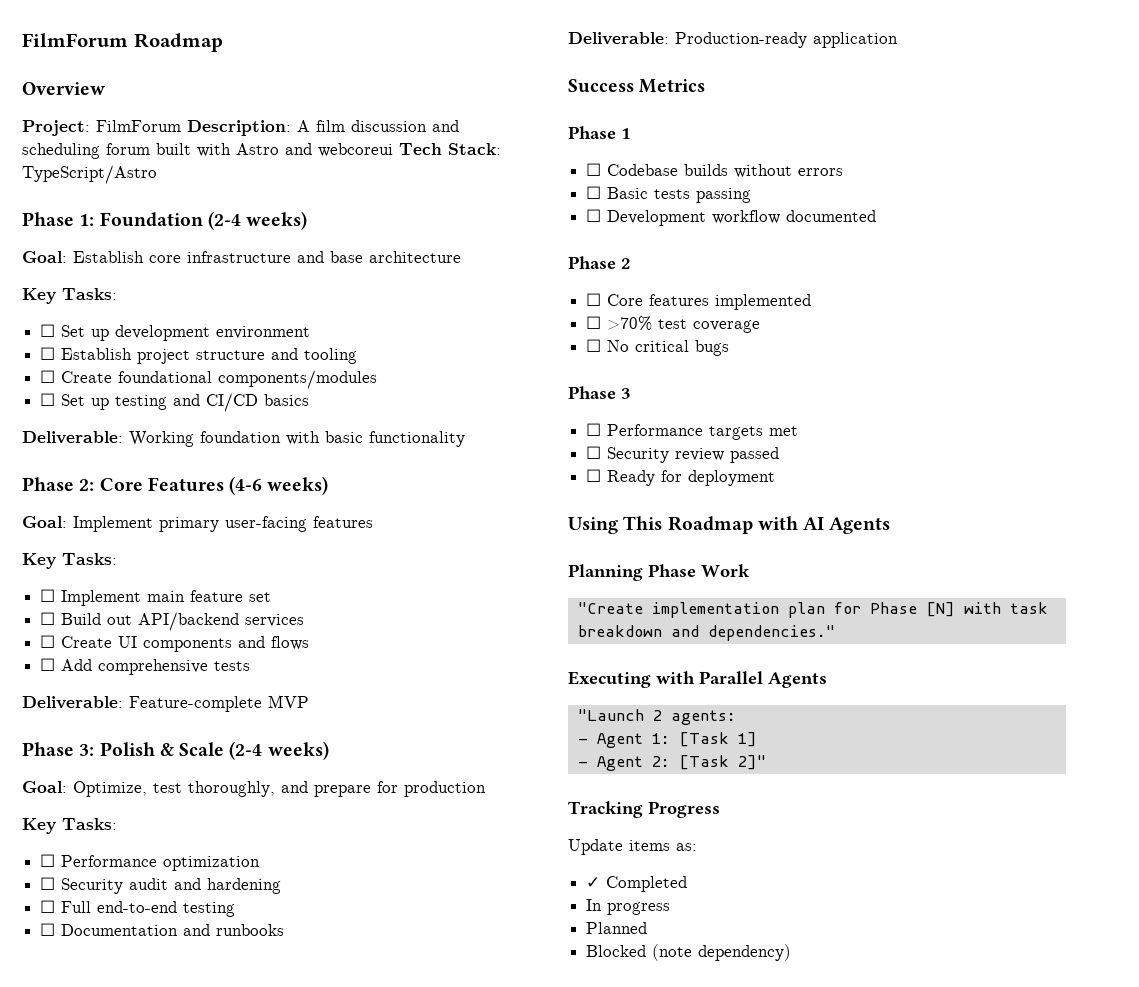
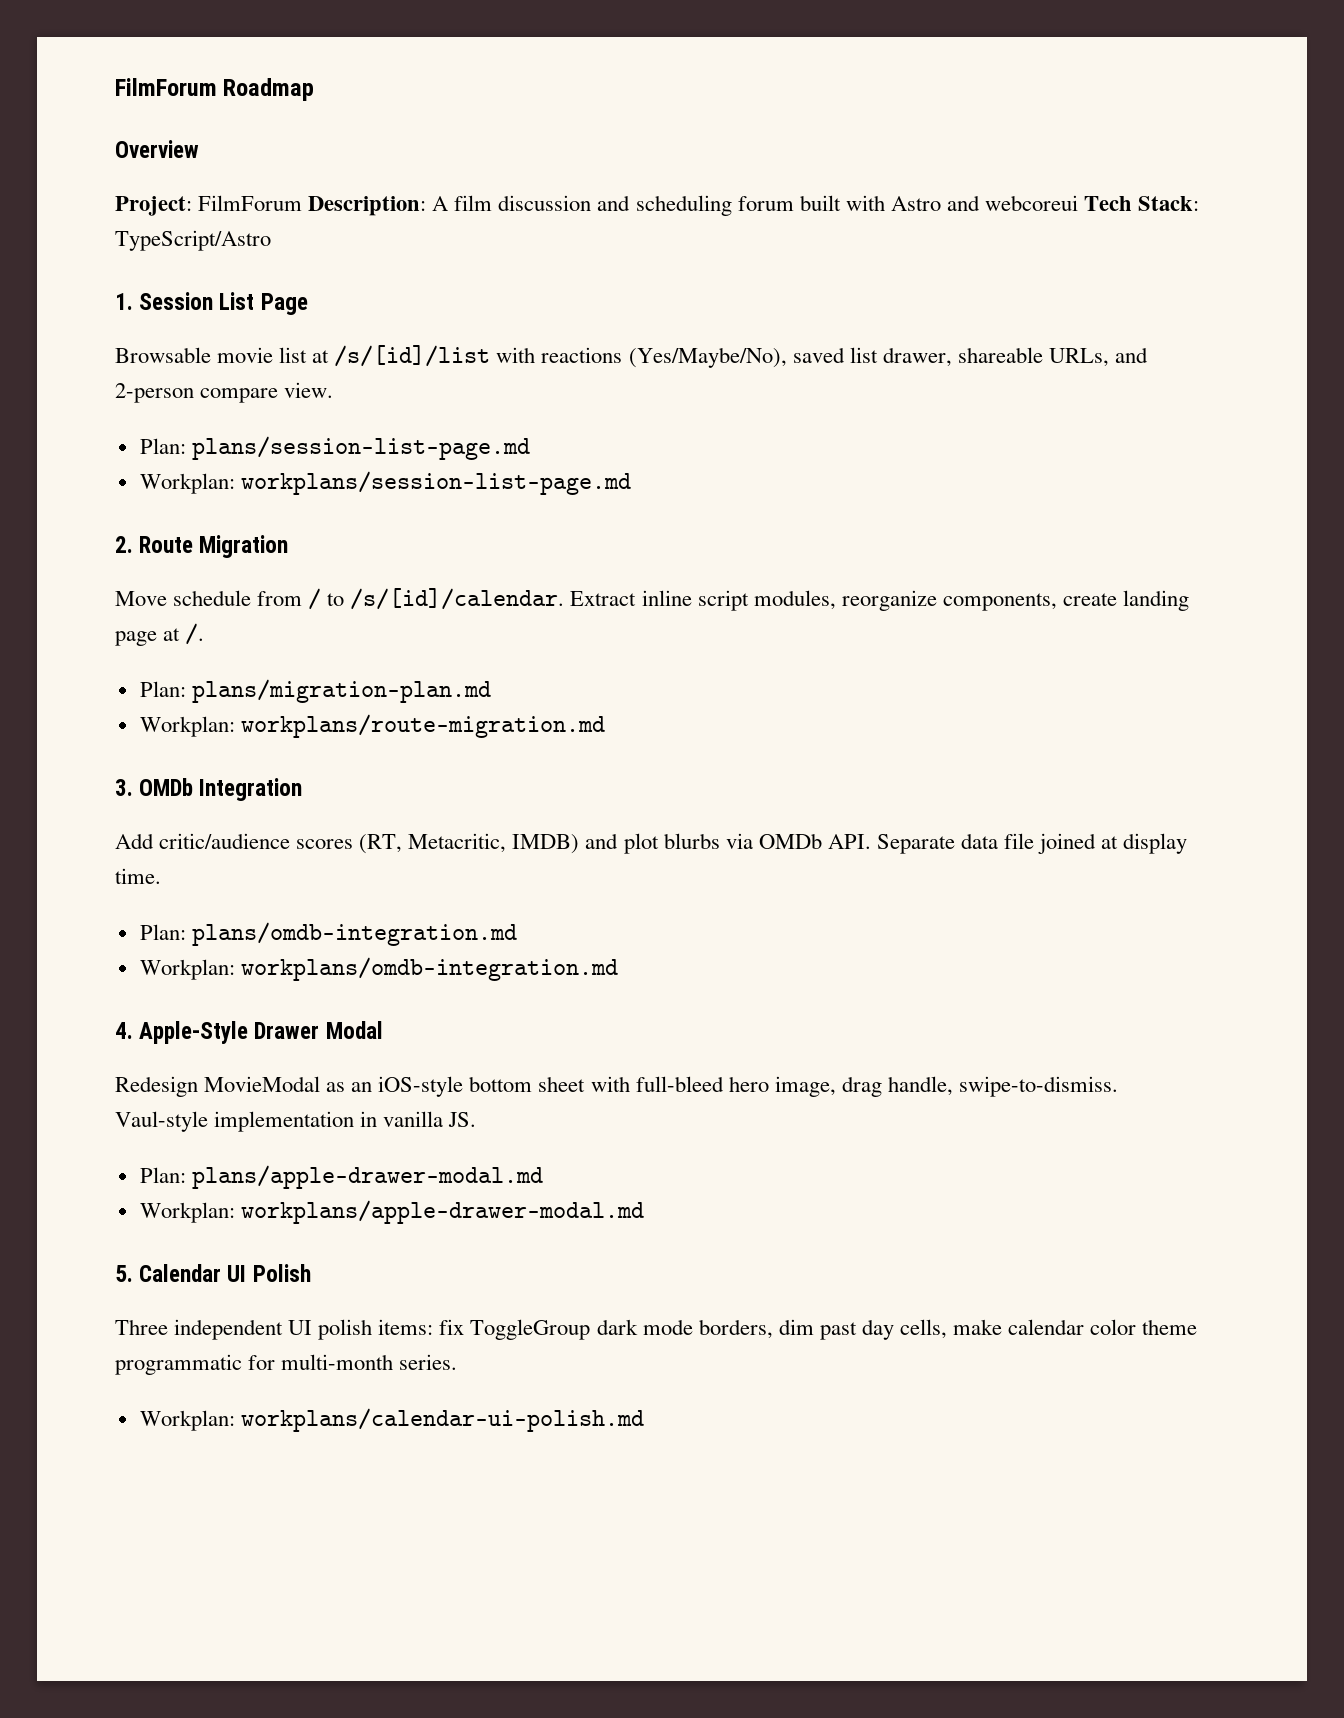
[22,211,308,230] [22,251,461,263] [22,288,117,304] [40,324,311,341] [40,347,358,364] [40,370,378,389] [40,393,310,412] [22,431,465,447] [22,476,329,495] [22,516,373,532] [22,553,117,569] [40,589,272,606] [40,612,305,631] [40,635,310,652] [40,658,251,675] [22,695,309,712] [22,741,329,760] [22,781,486,797] [22,818,117,834] [40,854,261,871] [40,877,282,894] [40,900,236,917] [40,923,285,936] [568,32,898,48] [568,79,706,93] [568,126,631,139] [586,163,844,178] [586,186,752,203] [586,209,877,226] [568,256,631,269] [586,293,812,310] [586,316,761,333] [586,339,730,356] [568,386,631,399] [586,423,799,440] [586,446,780,463] [586,469,776,486] [568,516,891,534] [568,564,750,581] [577,602,1048,618] [577,625,835,641] [568,671,827,688] [577,709,736,725] [577,732,757,748] [577,755,766,771] [568,801,720,818] [568,839,697,855] [586,876,688,892] [586,899,671,915] [586,922,648,934] [586,944,792,961] Phase 1: Foundation (2-4 weeks) // Goal: Establish core infrastructure and base architecture // Key Tasks: // ☐ Set up development environment // ☐ Establish project structure and tooling // ☐ Create foundational components/modules // ☐ Set up testing and CI/CD basics // Deliverable: Working foundation with basic functionality // Phase 2: Core Features (4-6 weeks) // Goal: Implement primary user-facing features // Key Tasks: // ☐ Implement main feature set // ☐ Build out API/backend services // ☐ Create UI components and flows // ☐ Add comprehensive tests // Deliverable: Feature-complete MVP // Phase 3: Polish & Scale (2-4 weeks) // Goal: Optimize, test thoroughly, and prepare for production // Key Tasks: // ☐ Performance optimization // ☐ Security audit and hardening // ☐ Full end-to-end testing // ☐ Documentation and runbooks // Deliverable: Production-ready application // Success Metrics // Phase 1 // ☐ Codebase builds without errors // ☐ Basic tests passing // ☐ Development workflow documented // Phase 2 // ☐ Core features implemented // ☐ >70% test coverage // ☐ No critical bugs // Phase 3 // ☐ Performance targets met // ☐ Security review passed // ☐ Ready for deployment // Using This Roadmap with AI Agents // Planning Phase Work // "Create implementation plan for Phase [N] with task breakdown and dependencies." // Executing with Parallel Agents // "Launch 2 agents: // - Agent 1: [Task 1] // - Agent 2: [Task 2]" // Tracking Progress // Update items as: // ✓ Completed // In progress // Planned // Blocked (note dependency) -> [115,292,308,315] [115,345,1148,368] [115,382,334,403] [139,436,530,460] [139,471,631,495] [115,535,289,558] [115,588,1189,611] [115,623,205,646] [139,679,491,703] [139,714,605,738] [115,778,303,801] [115,833,1188,854] [115,868,161,884] [139,922,517,946] [139,957,618,981] [115,1021,383,1044] [115,1076,1118,1097] [115,1111,477,1132] [139,1165,543,1189] [139,1200,644,1224] [115,1264,311,1282] [115,1319,1198,1340] [115,1354,458,1375] [139,1408,644,1432] 1. Session List Page // Browsable movie list at /s/[id]/list with reactions (Yes/Maybe/No), saved list drawer, shareable URLs, and 2-person compare view. // Plan: plans/session-list-page.md // Workplan: workplans/session-list-page.md // 2. Route Migration // Move schedule from / to /s/[id]/calendar. Extract inline script modules, reorganize components, create landing page at /. // Plan: plans/migration-plan.md // Workplan: workplans/route-migration.md // 3. OMDb Integration // Add critic/audience scores (RT, Metacritic, IMDB) and plot blurbs via OMDb API. Separate data file joined at display time. // Plan: plans/omdb-integration.md // Workplan: workplans/omdb-integration.md // 4. Apple-Style Drawer Modal // Redesign MovieModal as an iOS-style bottom sheet with full-bleed hero image, drag handle, swipe-to-dismiss. Vaul-style implementation in vanilla JS. // Plan: plans/apple-drawer-modal.md // Workplan: workplans/apple-drawer-modal.md // 5. Calendar UI Polish // Three independent UI polish items: fix ToggleGroup dark mode borders, dim past day cells, make calendar color theme programmatic for multi-month series. // Workplan: workplans/calendar-ui-polish.md

